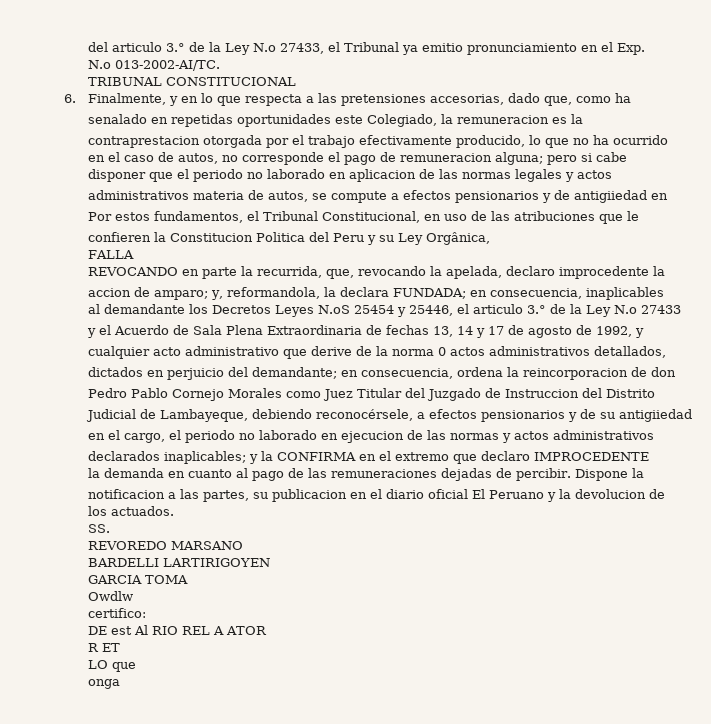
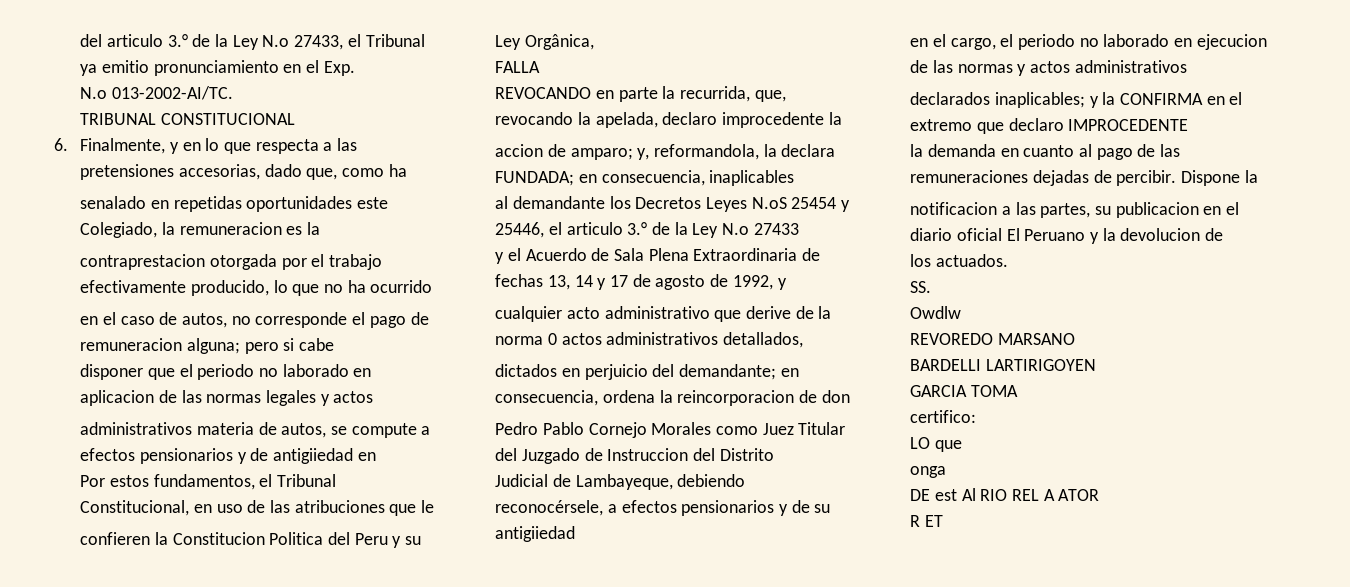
(111, 528) none -> [910,306,962,319] // Owdlw
[88,591,134,601] [88,608,147,618] Owdlw // certifico: -> [910,410,977,423] [910,437,962,452] [910,466,947,478] certifico: // LO que // onga
[88,660,137,672] [88,679,121,689] // LO que // onga -> (943, 521) none

